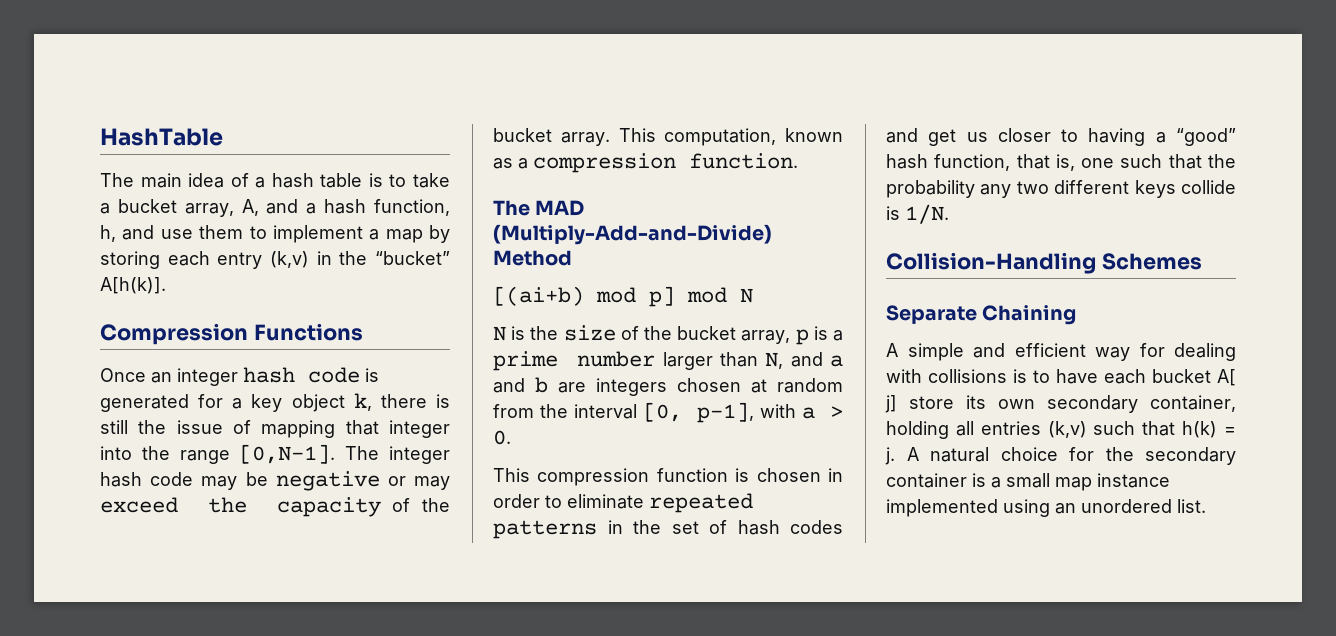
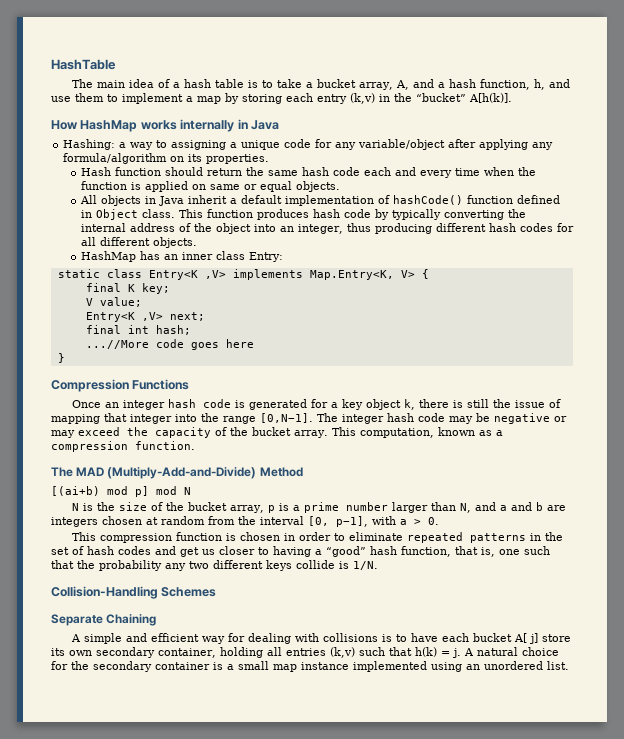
(166, 285) none -> [51,119,279,132] [63,139,554,150] [63,153,270,164] [80,167,536,178] [80,181,340,192] [79,195,560,206] [80,209,526,220] [80,223,574,234] [80,237,197,248] [80,251,283,262] [57,269,429,280] [85,283,170,294] [85,297,142,307] [85,312,205,322] [85,325,191,335] [85,339,254,350] [57,353,65,363] // How HashMap works internally in Java // Hashing: a way to assigning a unique code for any variable/object after applying any formula/algorithm on its properties. // Hash function should return the same hash code each and every time when the function is applied on same or equal objects. // All objects in Java inherit a default implementation of hashCode() function defined in Object class. This function produces hash code by typically converting the internal address of the object into an integer, thus producing different hash codes for all different objects. // HashMap has an inner class Entry: // static class Entry<K ,V> implements Map.Entry<K, V> { // final K key; // V value; // Entry<K ,V> next; // final int hash; // ...//More code goes here // }

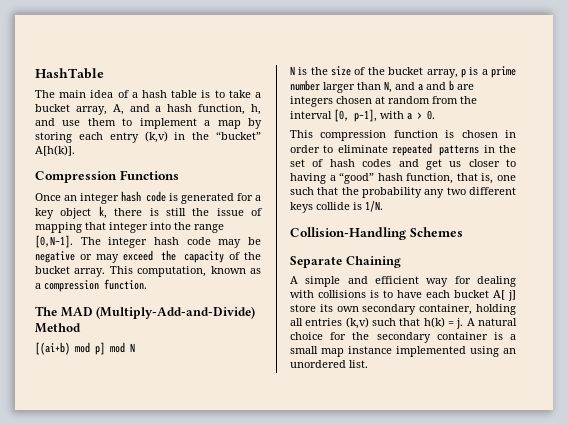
[51,119,279,132] [63,139,554,150] [63,153,270,164] [80,167,536,178] [80,181,340,192] [79,195,560,206] [80,209,526,220] [80,223,574,234] [80,237,197,248] [80,251,283,262] [57,269,429,280] [85,283,170,294] [85,297,142,307] [85,312,205,322] [85,325,191,335] [85,339,254,350] [57,353,65,363] // How HashMap works internally in Java // Hashing: a way to assigning a unique code for any variable/object after applying any formula/algorithm on its properties. // Hash function should return the same hash code each and every time when the function is applied on same or equal objects. // All objects in Java inherit a default implementation of hashCode() function defined in Object class. This function produces hash code by typically converting the internal address of the object into an integer, thus producing different hash codes for all different objects. // HashMap has an inner class Entry: // static class Entry<K ,V> implements Map.Entry<K, V> { // final K key; // V value; // Entry<K ,V> next; // final int hash; // ...//More code goes here // } -> (75, 150) none

